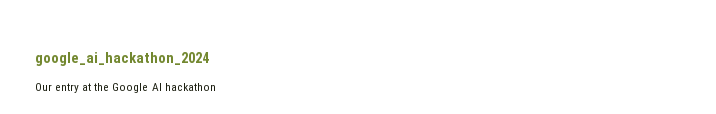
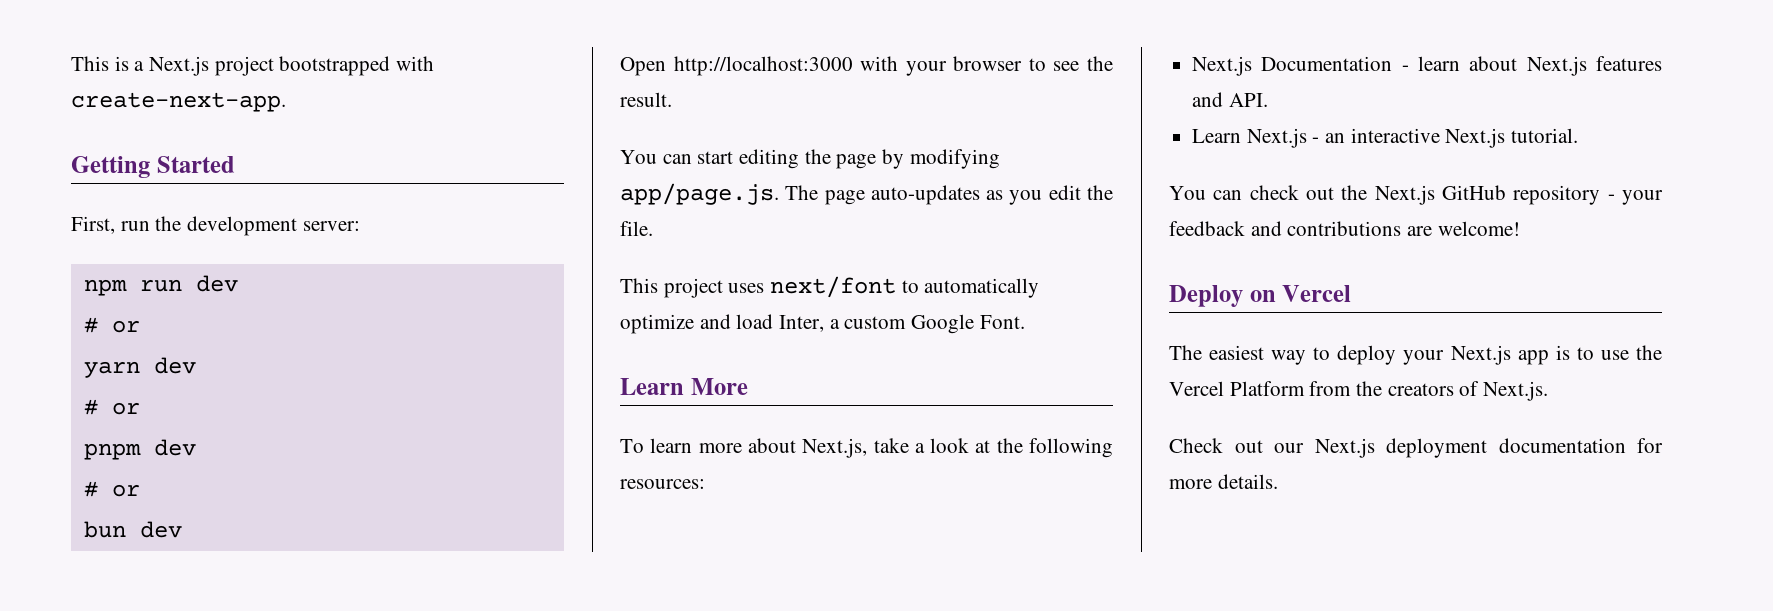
[35,52,209,66] [35,83,216,93] google_ai_hackathon_2024 // Our entry at the Google AI hackathon -> [71,56,435,76] [71,92,286,112] [71,156,235,178] [71,216,360,236] [83,275,238,296] [83,317,140,333] [83,357,196,378] [83,399,140,415] [83,439,196,460] [83,481,140,497] [83,521,182,538] [620,56,1113,76] [620,92,672,107] [620,149,1000,169] [620,183,1113,205] [620,221,653,236] [620,276,1040,298] [620,314,1025,334] [620,378,748,395] [620,438,1113,458] [620,479,705,489] [1192,56,1662,76] [1192,92,1268,107] [1192,128,1579,148] [1169,185,1663,205] [1169,221,1520,236] [1169,285,1352,307] [1169,345,1662,365] [1169,381,1549,401] [1169,438,1663,458] [1169,474,1278,489] This is a Next.js project bootstrapped with create-next-app. // Getting Started // First, run the development server: // npm run dev // # or // yarn dev // # or // pnpm dev // # or // bun dev // Open http://localhost:3000 with your browser to see the result. // You can start editing the page by modifying app/page.js. The page auto-updates as you edit the file. // This project uses next/font to automatically optimize and load Inter, a custom Google Font. // Learn More // To learn more about Next.js, take a look at the following resources: // Next.js Documentation - learn about Next.js features and API. // Learn Next.js - an interactive Next.js tutorial. // You can check out the Next.js GitHub repository - your feedback and contributions are welcome! // Deploy on Vercel // The easiest way to deploy your Next.js app is to use the Vercel Platform from the creators of Next.js. // Check out our Next.js deployment documentation for more details.

